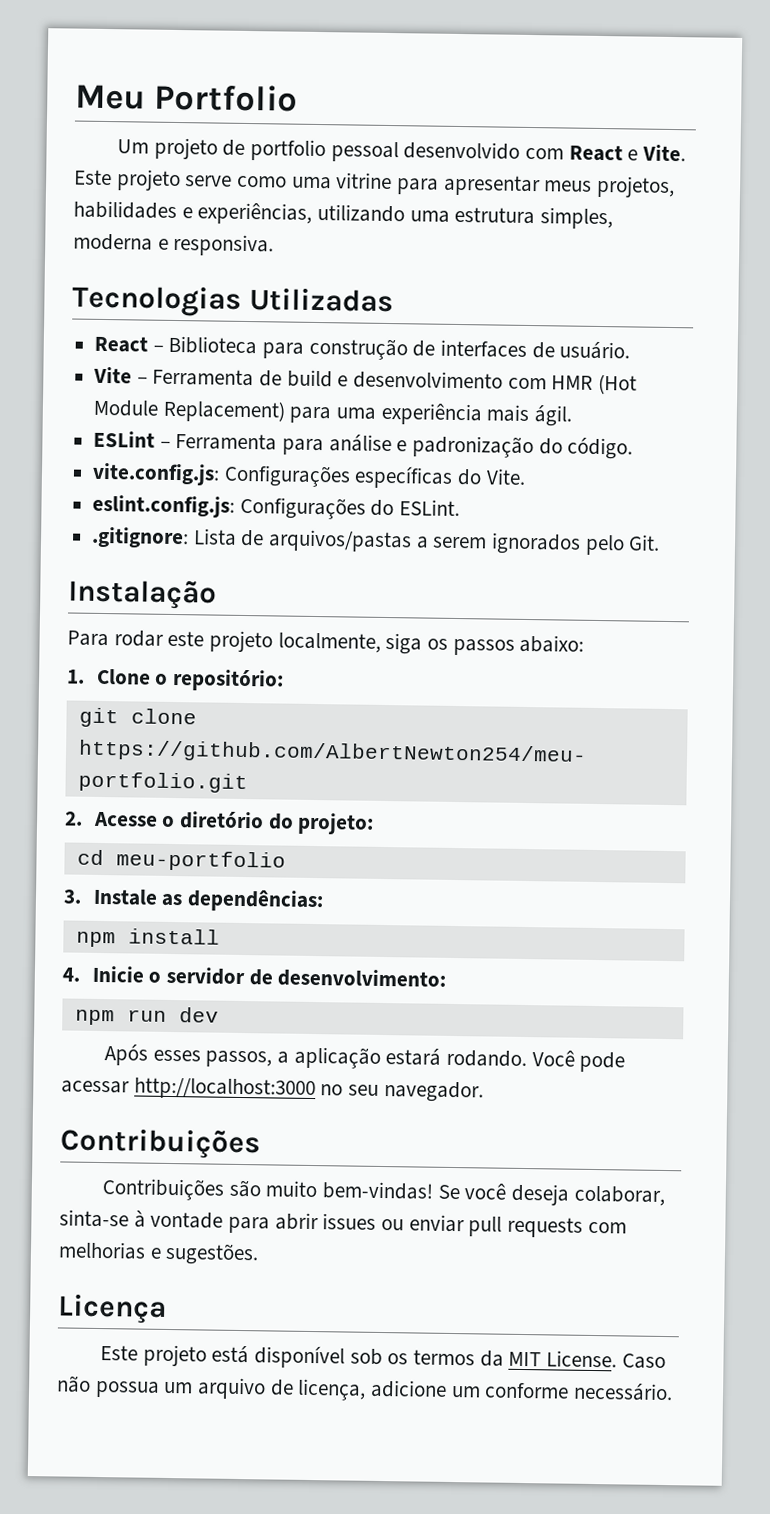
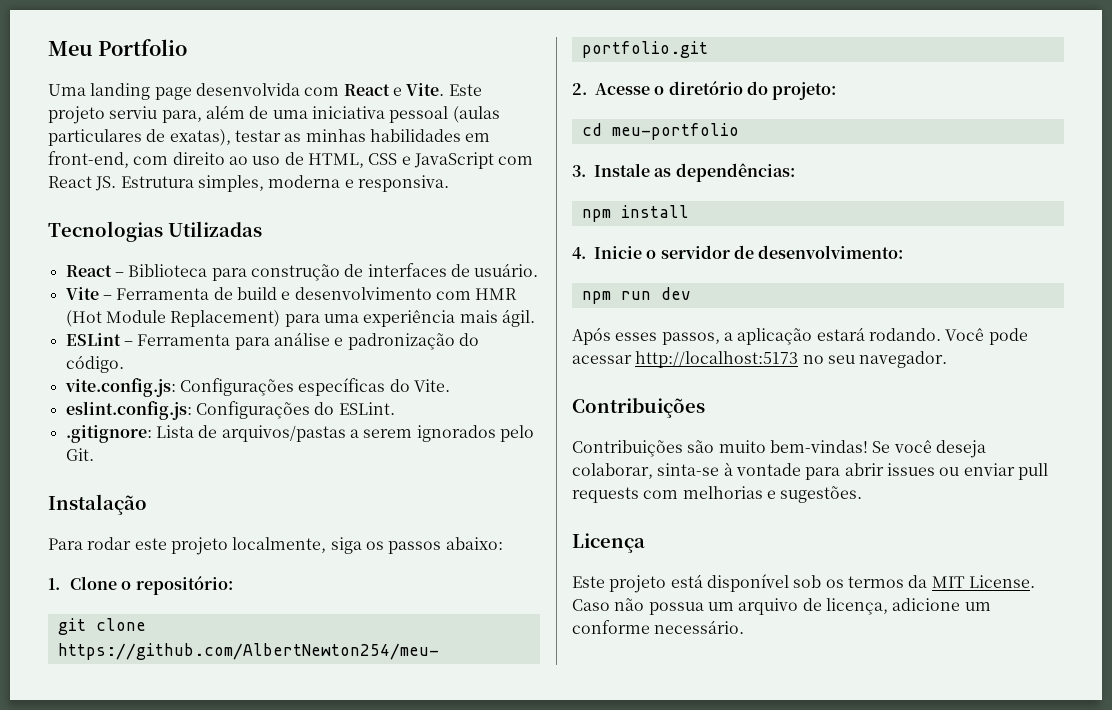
[116,137,521,163] Um projeto de portfolio pessoal desenvolvido -> [48,83,300,100] Uma landing page desenvolvida
[185,172,676,199] [73,200,536,225] serve como uma vitrine para apresentar meus projetos, habilidades e experiências, utilizando uma estrutura -> [109,105,500,123] [48,129,491,146] [48,151,534,169] [48,176,194,191] serviu para, além de uma iniciativa pessoal (aulas particulares de exatas), testar as minhas habilidades em front-end, com direito ao uso de HTML, CSS e JavaScript com React JS. Estrutura
[133,1077,316,1101] http://localhost:3000 -> [635,351,799,368] http://localhost:5173

